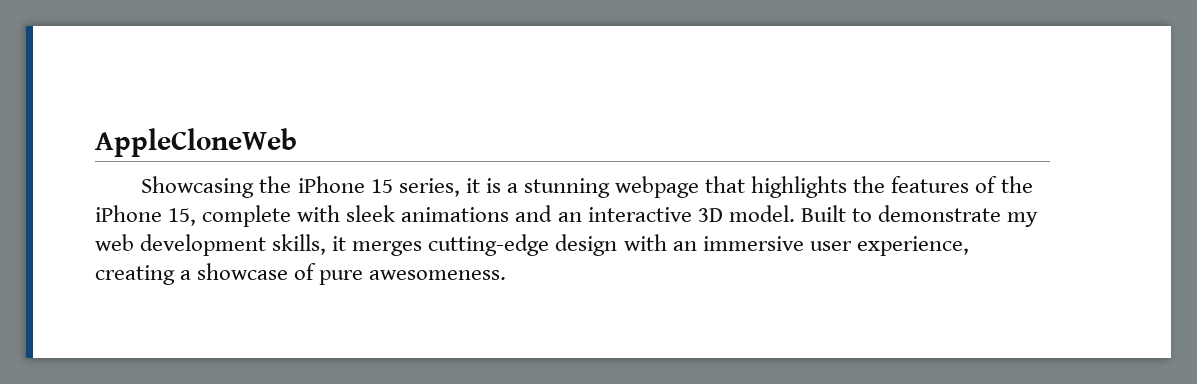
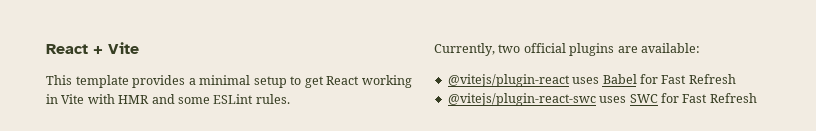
[95,128,297,157] [141,176,1033,198] [95,205,1039,227] [95,234,969,256] [95,263,507,285] AppleCloneWeb // Showcasing the iPhone 15 series, it is a stunning webpage that highlights the features of the iPhone 15, complete with sleek animations and an interactive 3D model. Built to demonstrate my web development skills, it merges cutting-edge design with an immersive user experience, creating a showcase of pure awesomeness. -> [46,42,139,54] [46,75,412,88] [46,94,290,104] [434,43,700,56] [447,74,736,87] [447,93,757,106] React + Vite // This template provides a minimal setup to get React working in Vite with HMR and some ESLint rules. // Currently, two official plugins are available: // @vitejs/plugin-react uses Babel for Fast Refresh // @vitejs/plugin-react-swc uses SWC for Fast Refresh

